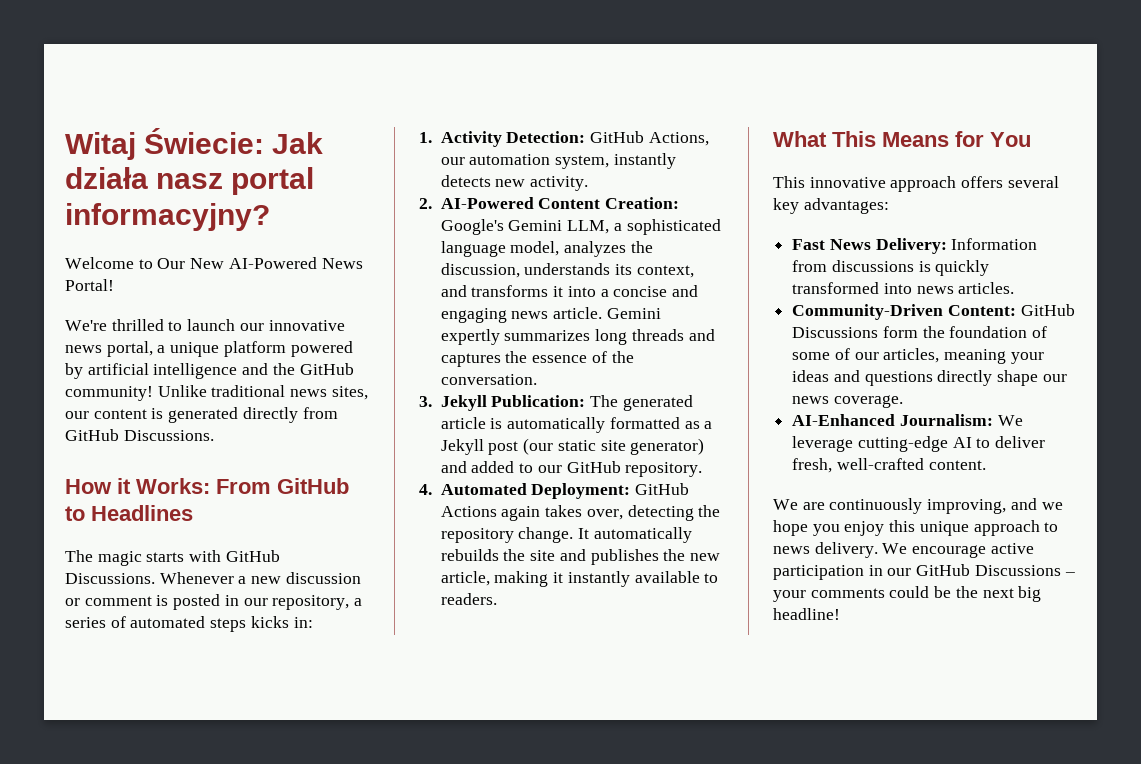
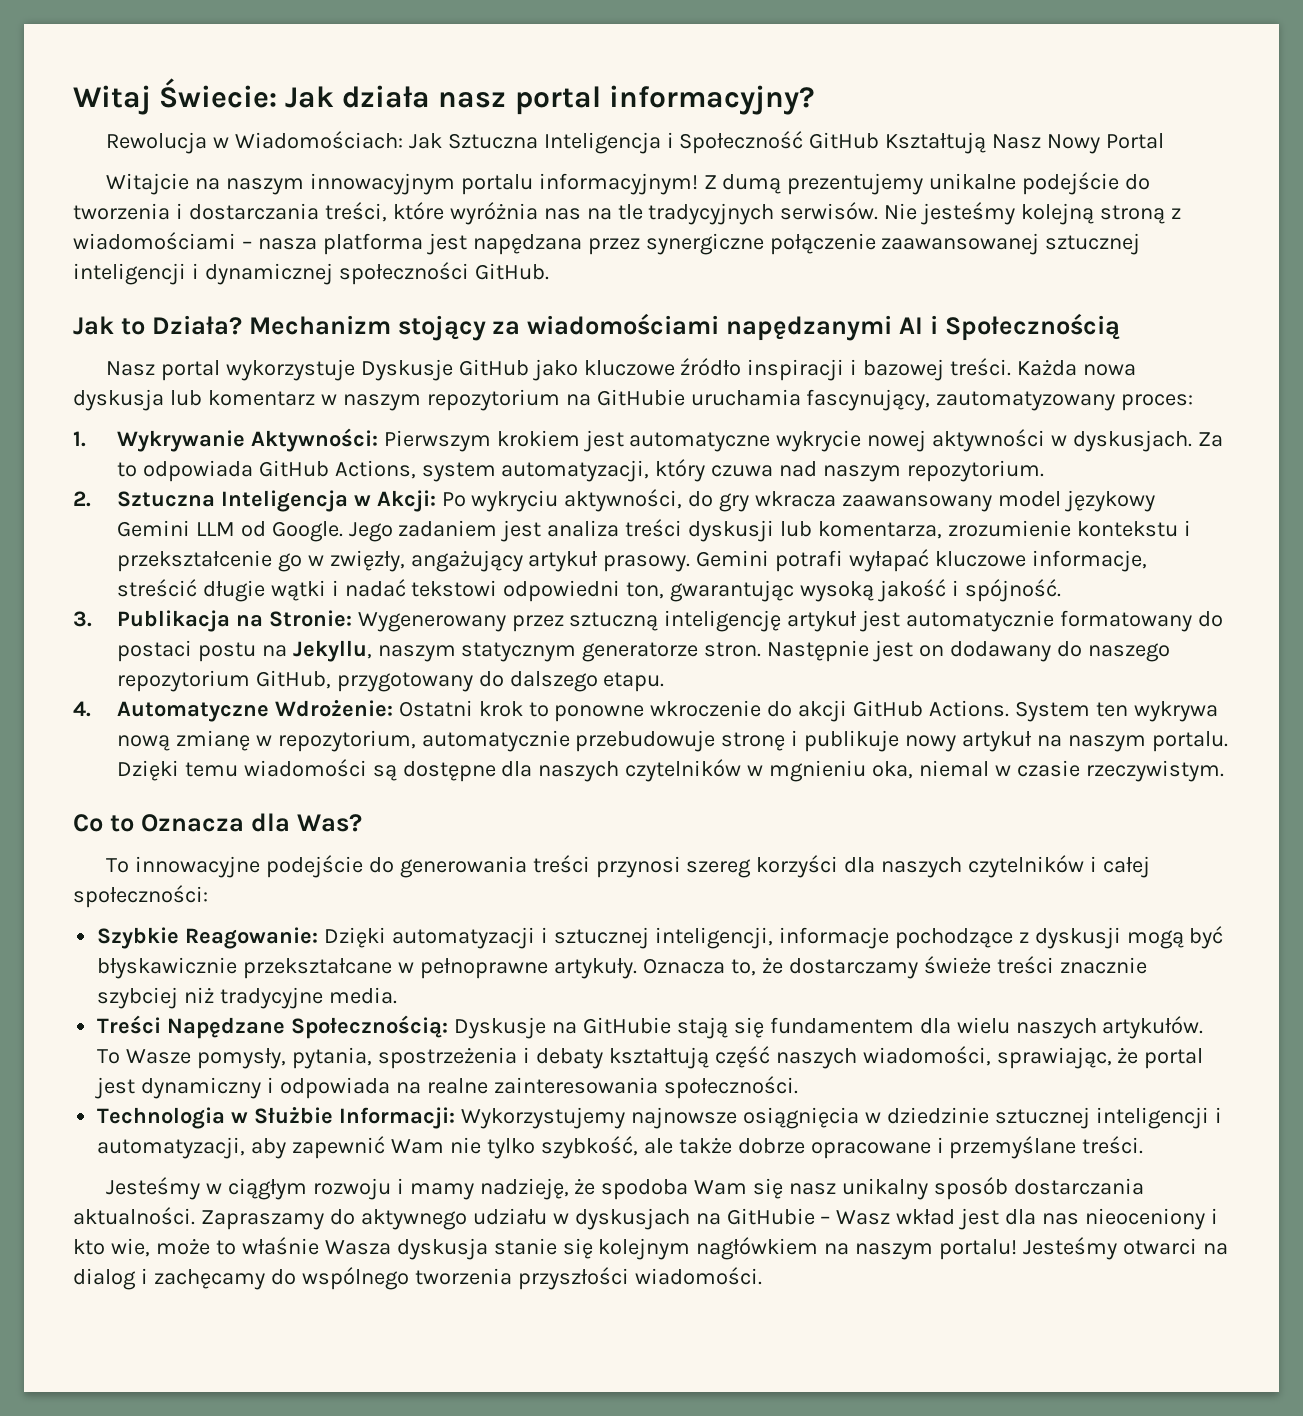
[65,257,363,269] [65,279,114,291] [65,319,345,331] [65,341,353,357] [65,363,354,379] [65,385,368,401] [65,407,338,423] [65,429,214,441] [65,478,349,494] [65,505,193,521] [65,550,280,566] [65,572,361,584] [65,594,363,610] [65,616,313,632] [419,131,709,147] [440,153,676,169] [440,175,589,191] [419,197,680,209] [440,219,721,235] [440,241,653,257] [440,263,694,278] [440,285,699,297] [440,307,661,323] [440,329,715,345] [440,351,634,367] [440,374,537,385] [419,395,693,411] [440,417,713,433] [440,438,705,455] [440,461,703,477] [419,483,690,499] [440,505,721,521] [440,527,692,543] [440,549,721,565] [440,571,719,587] [440,593,497,605] [773,131,1031,147] [773,176,1059,192] [773,198,889,214] [792,238,1038,254] [792,260,990,276] [792,282,1015,294] [792,304,1075,320] [792,326,1048,338] [792,348,1044,364] [792,370,1067,386] [792,395,903,408] [792,414,1023,426] [792,436,1046,452] [792,458,986,473] [773,498,1063,514] [773,520,1059,536] [773,542,1034,558] [773,564,1075,580] [773,586,1042,602] [773,608,840,620] Welcome to Our New AI-Powered News Portal! // We're thrilled to launch our innovative news portal, a unique platform powered by artificial intelligence and the GitHub community! Unlike traditional news sites, our content is generated directly from GitHub Discussions. // How it Works: From GitHub to Headlines // The magic starts with GitHub Discussions. Whenever a new discussion or comment is posted in our repository, a series of automated steps kicks in: // 1. Activity Detection: GitHub Actions, our automation system, instantly detects new activity. // 2. AI-Powered Content Creation: Google's Gemini LLM, a sophisticated language model, analyzes the discussion, understands its context, and transforms it into a concise and engaging news article. Gemini expertly summarizes long threads and captures the essence of the conversation. // 3. Jekyll Publication: The generated article is automatically formatted as a Jekyll post (our static site generator) and added to our GitHub repository. // 4. Automated Deployment: GitHub Actions again takes over, detecting the repository change. It automatically rebuilds the site and publishes the new article, making it instantly available to readers. // What This Means for You // This innovative approach offers several key advantages: // Fast News Delivery: Information from discussions is quickly transformed into news articles. // Community-Driven Content: GitHub Discussions form the foundation of some of our articles, meaning your ideas and questions directly shape our news coverage. // AI-Enhanced Journalism: We leverage cutting-edge AI to deliver fresh, well-crafted content. // We are continuously improving, and we hope you enjoy this unique approach to news delivery. We encourage active participation in our GitHub Discussions – your comments could be the next big headline! -> [105,131,1165,154] [105,172,1151,195] [73,202,1182,225] [73,232,1141,255] [73,262,549,285] [73,313,1120,341] [105,358,1137,381] [73,389,1194,411] [73,428,1224,452] [116,459,1045,482] [73,489,1156,512] [116,519,1191,542] [116,549,1148,572] [116,579,1062,602] [73,610,1224,632] [116,640,1170,662] [116,670,665,692] [73,699,1218,722] [116,730,1228,752] [116,759,1224,782] [73,813,362,832] [105,855,1151,878] [73,885,208,908] [97,926,1224,949] [97,956,1147,979] [97,987,398,1009] [97,1015,1204,1039] [97,1046,1204,1069] [95,1076,798,1099] [97,1106,1222,1129] [97,1136,1144,1159] [105,1177,1145,1200] [73,1207,1219,1230] [73,1237,1229,1260] [73,1267,762,1290] Rewolucja w Wiadomościach: Jak Sztuczna Inteligencja i Społeczność GitHub Kształtują Nasz Nowy Portal // Witajcie na naszym innowacyjnym portalu informacyjnym! Z dumą prezentujemy unikalne podejście do tworzenia i dostarczania treści, które wyróżnia nas na tle tradycyjnych serwisów. Nie jesteśmy kolejną stroną z wiadomościami – nasza platforma jest napędzana przez synergiczne połączenie zaawansowanej sztucznej inteligencji i dynamicznej społeczności GitHub. // Jak to Działa? Mechanizm stojący za wiadomościami napędzanymi AI i Społecznością // Nasz portal wykorzystuje Dyskusje GitHub jako kluczowe źródło inspiracji i bazowej treści. Każda nowa dyskusja lub komentarz w naszym repozytorium na GitHubie uruchamia fascynujący, zautomatyzowany proces: // 1. Wykrywanie Aktywności: Pierwszym krokiem jest automatyczne wykrycie nowej aktywności w dyskusjach. Za to odpowiada GitHub Actions, system automatyzacji, który czuwa nad naszym repozytorium. // 2. Sztuczna Inteligencja w Akcji: Po wykryciu aktywności, do gry wkracza zaawansowany model językowy Gemini LLM od Google. Jego zadaniem jest analiza treści dyskusji lub komentarza, zrozumienie kontekstu i przekształcenie go w zwięzły, angażujący artykuł prasowy. Gemini potrafi wyłapać kluczowe informacje, streścić długie wątki i nadać tekstowi odpowiedni ton, gwarantując wysoką jakość i spójność. // 3. Publikacja na Stronie: Wygenerowany przez sztuczną inteligencję artykuł jest automatycznie formatowany do postaci postu na Jekyllu, naszym statycznym generatorze stron. Następnie jest on dodawany do naszego repozytorium GitHub, przygotowany do dalszego etapu. // 4. Automatyczne Wdrożenie: Ostatni krok to ponowne wkroczenie do akcji GitHub Actions. System ten wykrywa nową zmianę w repozytorium, automatycznie przebudowuje stronę i publikuje nowy artykuł na naszym portalu. Dzięki temu wiadomości są dostępne dla naszych czytelników w mgnieniu oka, niemal w czasie rzeczywistym. // Co to Oznacza dla Was? // To innowacyjne podejście do generowania treści przynosi szereg korzyści dla naszych czytelników i całej społeczności: // Szybkie Reagowanie: Dzięki automatyzacji i sztucznej inteligencji, informacje pochodzące z dyskusji mogą być błyskawicznie przekształcane w pełnoprawne artykuły. Oznacza to, że dostarczamy świeże treści znacznie szybciej niż tradycyjne media. // Treści Napędzane Społecznością: Dyskusje na GitHubie stają się fundamentem dla wielu naszych artykułów. To Wasze pomysły, pytania, spostrzeżenia i debaty kształtują część naszych wiadomości, sprawiając, że portal jest dynamiczny i odpowiada na realne zainteresowania społeczności. // Technologia w Służbie Informacji: Wykorzystujemy najnowsze osiągnięcia w dziedzinie sztucznej inteligencji i automatyzacji, aby zapewnić Wam nie tylko szybkość, ale także dobrze opracowane i przemyślane treści. // Jesteśmy w ciągłym rozwoju i mamy nadzieję, że spodoba Wam się nasz unikalny sposób dostarczania aktualności. Zapraszamy do aktywnego udziału w dyskusjach na GitHubie – Wasz wkład jest dla nas nieoceniony i kto wie, może to właśnie Wasza dyskusja stanie się kolejnym nagłówkiem na naszym portalu! Jesteśmy otwarci na dialog i zachęcamy do wspólnego tworzenia przyszłości wiadomości.

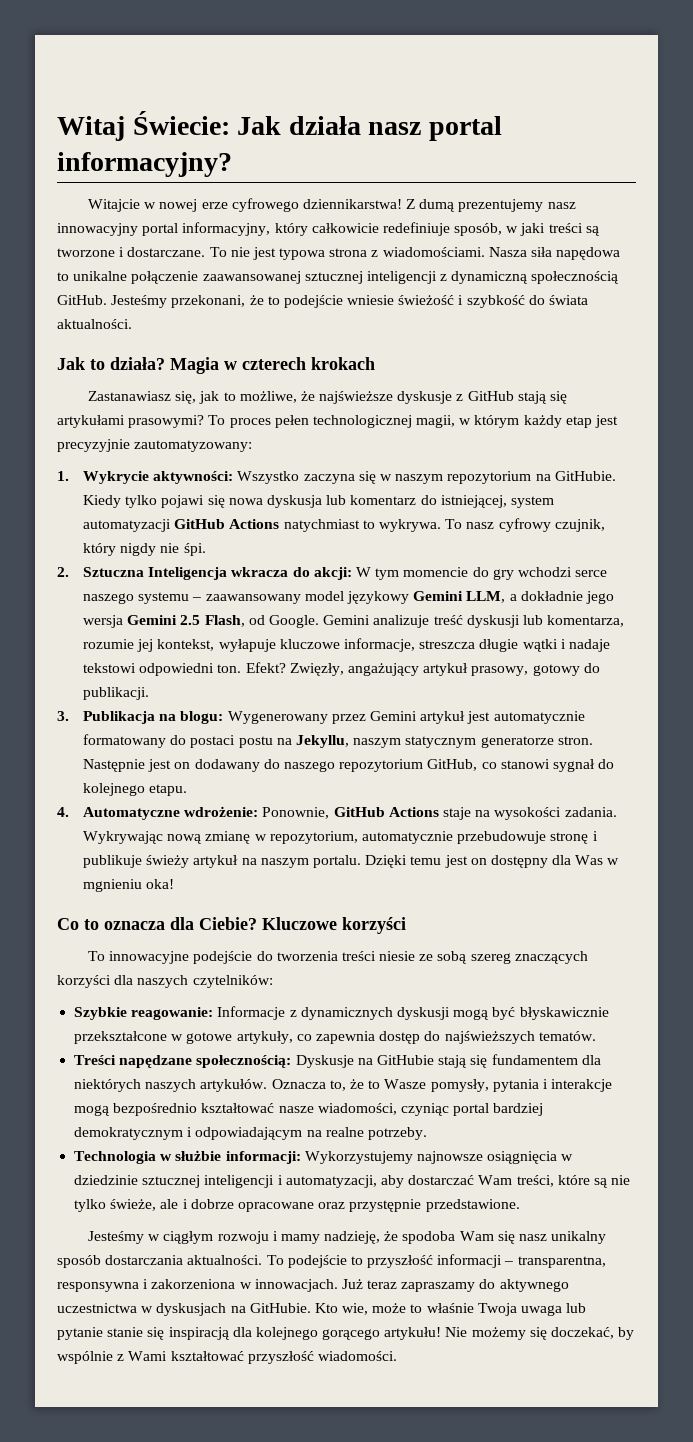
[105,131,1165,154] [105,172,1151,195] [73,202,1182,225] [73,232,1141,255] [73,262,549,285] [73,313,1120,341] [105,358,1137,381] [73,389,1194,411] [73,428,1224,452] [116,459,1045,482] [73,489,1156,512] [116,519,1191,542] [116,549,930,572] Rewolucja w Wiadomościach: Jak Sztuczna Inteligencja i Społeczność GitHub Kształtują Nasz Nowy Portal // Witajcie na naszym innowacyjnym portalu informacyjnym! Z dumą prezentujemy unikalne podejście do tworzenia i dostarczania treści, które wyróżnia nas na tle tradycyjnych serwisów. Nie jesteśmy kolejną stroną z wiadomościami – nasza platforma jest napędzana przez synergiczne połączenie zaawansowanej sztucznej inteligencji i dynamicznej społeczności GitHub. // Jak to Działa? Mechanizm stojący za wiadomościami napędzanymi AI i Społecznością // Nasz portal wykorzystuje Dyskusje GitHub jako kluczowe źródło inspiracji i bazowej treści. Każda nowa dyskusja lub komentarz w naszym repozytorium na GitHubie uruchamia fascynujący, zautomatyzowany proces: // 1. Wykrywanie Aktywności: Pierwszym krokiem jest automatyczne wykrycie nowej aktywności w dyskusjach. Za to odpowiada GitHub Actions, system automatyzacji, który czuwa nad naszym repozytorium. // 2. Sztuczna Inteligencja w Akcji: Po wykryciu aktywności, do gry wkracza zaawansowany model językowy Gemini LLM od Google. Jego zadaniem jest analiza treści dyskusji lub komentarza, zrozumienie kontekstu i przekształcenie go w zwięzły, angażujący artykuł prasowy. Gemini potrafi wyłapać -> [87,198,576,212] [57,222,600,236] [57,247,621,260] [57,271,620,284] [57,295,589,308] [57,319,132,329] [57,357,375,374] [87,391,568,404] [57,415,619,428] [57,439,253,452] [57,471,616,484] [83,495,554,508] [83,518,605,532] [83,543,206,556] [57,567,608,580] [83,591,614,604] [83,615,625,628] [83,639,276,652] Witajcie w nowej erze cyfrowego dziennikarstwa! Z dumą prezentujemy nasz innowacyjny portal informacyjny, który całkowicie redefiniuje sposób, w jaki treści są tworzone i dostarczane. To nie jest typowa strona z wiadomościami. Nasza siła napędowa to unikalne połączenie zaawansowanej sztucznej inteligencji z dynamiczną społecznością GitHub. Jesteśmy przekonani, że to podejście wniesie świeżość i szybkość do świata aktualności. // Jak to działa? Magia w czterech krokach // Zastanawiasz się, jak to możliwe, że najświeższe dyskusje z GitHub stają się artykułami prasowymi? To proces pełen technologicznej magii, w którym każdy etap jest precyzyjnie zautomatyzowany: // 1. Wykrycie aktywności: Wszystko zaczyna się w naszym repozytorium na GitHubie. Kiedy tylko pojawi się nowa dyskusja lub komentarz do istniejącej, system automatyzacji GitHub Actions natychmiast to wykrywa. To nasz cyfrowy czujnik, który nigdy nie śpi. // 2. Sztuczna Inteligencja wkracza do akcji: W tym momencie do gry wchodzi serce naszego systemu – zaawansowany model językowy Gemini LLM, a dokładnie jego wersja Gemini 2.5 Flash, od Google. Gemini analizuje treść dyskusji lub komentarza, rozumie jej kontekst, wyłapuje
[116,579,197,597] streścić -> [419,640,476,649] streszcza
[344,579,406,597] nadać -> [568,639,610,652] nadaje
[626,579,1062,602] ton, gwarantując wysoką jakość i spójność. -> [217,662,600,676] [83,687,150,700] ton. Efekt? Zwięzły, angażujący artykuł prasowy, gotowy do publikacji.
[268,610,352,627] Stronie: -> [180,711,224,724] blogu:
[569,610,782,632] sztuczną inteligencję -> [369,711,417,721] Gemini
[336,671,665,692] [73,699,1218,722] przygotowany do dalszego etapu. // 4. Automatyczne Wdrożenie: Ostatni krok to ponowne wkroczenie do akcji GitHub Actions. System ten wykrywa -> [481,759,615,772] [83,783,188,796] [57,806,617,820] [83,831,164,844] co stanowi sygnał do kolejnego etapu. // 4. Automatyczne wdrożenie: Ponownie, GitHub Actions staje na wysokości zadania. Wykrywając
[905,735,957,752] nowy -> [146,855,190,868] świeży
[243,759,1224,782] [73,813,362,832] [105,855,1151,878] [73,885,208,908] [97,926,1224,949] [97,956,1147,979] [97,987,398,1009] wiadomości są dostępne dla naszych czytelników w mgnieniu oka, niemal w czasie rzeczywistym. // Co to Oznacza dla Was? // To innowacyjne podejście do generowania treści przynosi szereg korzyści dla naszych czytelników i całej społeczności: // Szybkie Reagowanie: Dzięki automatyzacji i sztucznej inteligencji, informacje pochodzące z dyskusji mogą być błyskawicznie przekształcane w pełnoprawne artykuły. Oznacza to, że dostarczamy świeże treści znacznie szybciej niż tradycyjne media. -> [444,855,620,868] [83,879,175,892] [57,917,406,934] [87,951,588,964] [57,975,273,988] [74,1006,609,1020] [74,1031,596,1044] jest on dostępny dla Was w mgnieniu oka! // Co to oznacza dla Ciebie? Kluczowe korzyści // To innowacyjne podejście do tworzenia treści niesie ze sobą szereg znaczących korzyści dla naszych czytelników: // Szybkie reagowanie: Informacje z dynamicznych dyskusji mogą być błyskawicznie przekształcone w gotowe artykuły, co zapewnia dostęp do najświeższych tematów.
[167,1015,449,1039] Napędzane Społecznością: -> [119,1055,292,1068] napędzane społecznością:
[956,1017,1010,1034] wielu -> [74,1079,142,1092] niektórych
[97,1046,1204,1069] [95,1076,798,1099] To Wasze pomysły, pytania, spostrzeżenia i debaty kształtują część naszych wiadomości, sprawiając, że portal jest dynamiczny i odpowiada na realne zainteresowania społeczności. -> [271,1079,613,1092] [74,1103,544,1116] [74,1127,427,1140] Oznacza to, że to Wasze pomysły, pytania i interakcje mogą bezpośrednio kształtować nasze wiadomości, czyniąc portal bardziej demokratycznym i odpowiadającym na realne potrzeby.
[254,1106,456,1129] Służbie Informacji: -> [175,1150,301,1164] służbie informacji:
[292,1136,1144,1159] zapewnić Wam nie tylko szybkość, ale także dobrze opracowane i przemyślane treści. -> [408,1175,631,1188] [74,1199,520,1212] dostarczać Wam treści, które są nie tylko świeże, ale i dobrze opracowane oraz przystępnie przedstawione.
[200,1210,324,1230] Zapraszamy -> [266,1254,606,1268] [57,1279,476,1292] To podejście to przyszłość informacji – transparentna, responsywna i zakorzeniona w innowacjach. Już teraz zapraszamy
[472,1208,547,1225] udziału -> [57,1303,137,1313] uczestnictwa
[726,1208,1219,1230] [73,1237,1229,1260] [73,1267,629,1290] GitHubie – Wasz wkład jest dla nas nieoceniony i kto wie, może to właśnie Wasza dyskusja stanie się kolejnym nagłówkiem na naszym portalu! Jesteśmy otwarci na dialog i zachęcamy do wspólnego tworzenia przyszłości -> [249,1303,587,1316] [57,1327,635,1340] [57,1351,314,1364] GitHubie. Kto wie, może to właśnie Twoja uwaga lub pytanie stanie się inspiracją dla kolejnego gorącego artykułu! Nie możemy się doczekać, by wspólnie z Wami kształtować przyszłość

